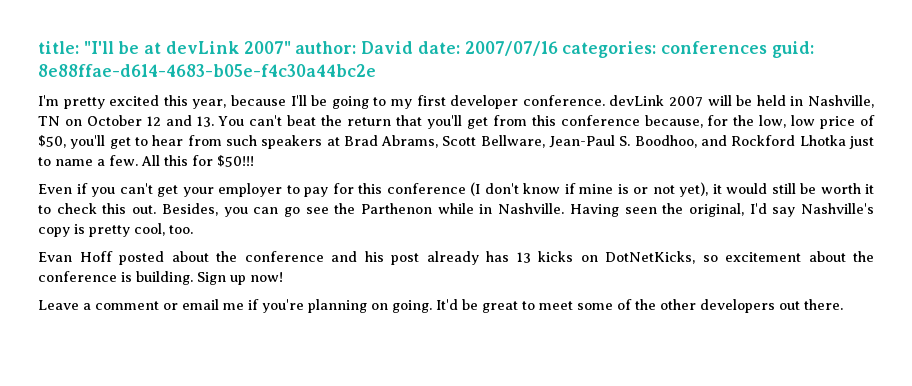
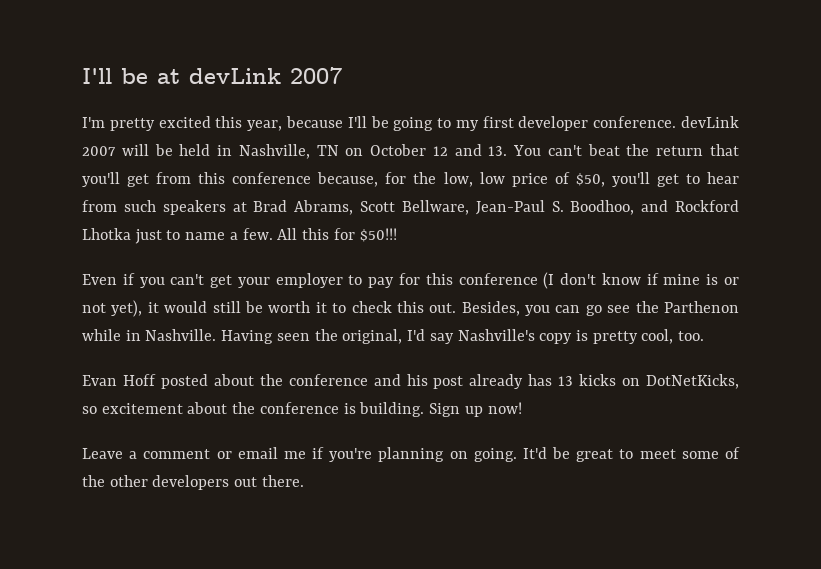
[38,41,114,54] title: "I'll -> [82,68,112,84] I'll
[243,41,814,58] [38,64,376,77] 2007" author: David date: 2007/07/16 categories: conferences guid: 8e88ffae-d614-4683-b05e-f4c30a44bc2e -> [290,67,342,84] 2007

